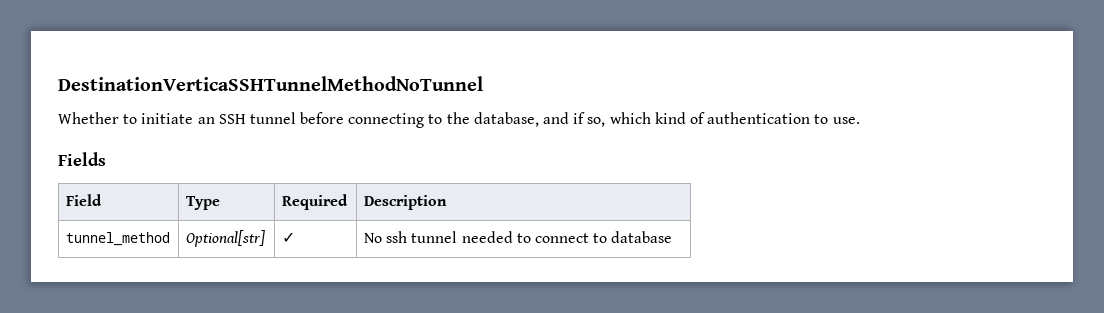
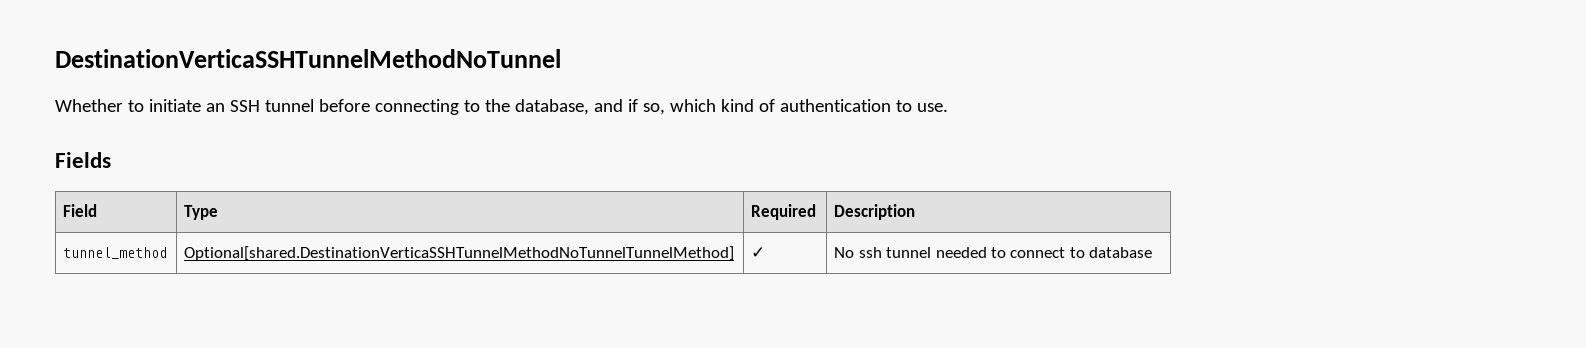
[185,230,265,247] Optional[str] -> [184,246,735,261] Optional[shared.DestinationVerticaSSHTunnelMethodNoTunnelTunnelMethod]

